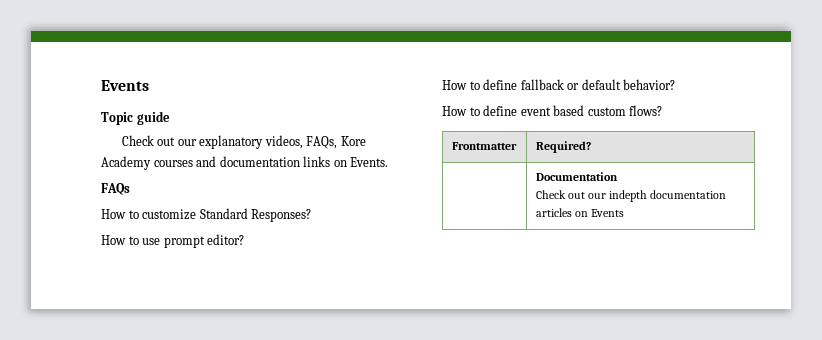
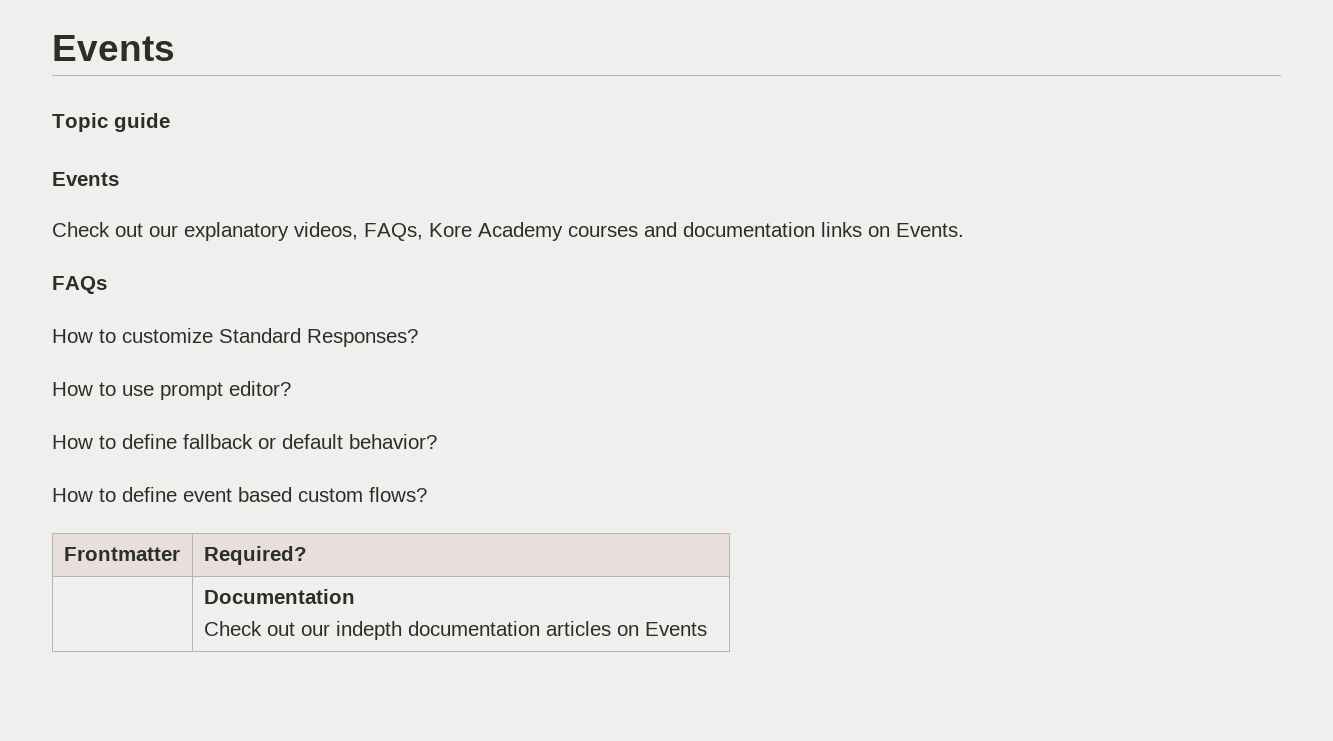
(170, 118) none -> [52,172,119,186] // Events

